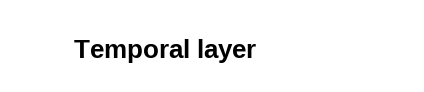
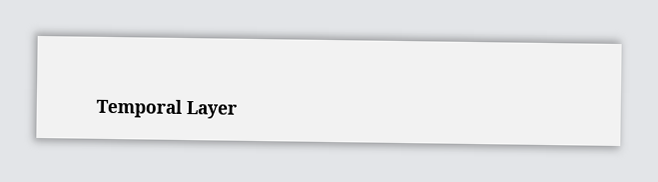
[197,39,257,63] layer -> [186,101,237,119] Layer

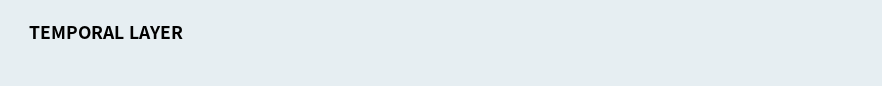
[96,98,237,119] Temporal Layer -> [29,26,183,39] TEMPORAL LAYER

